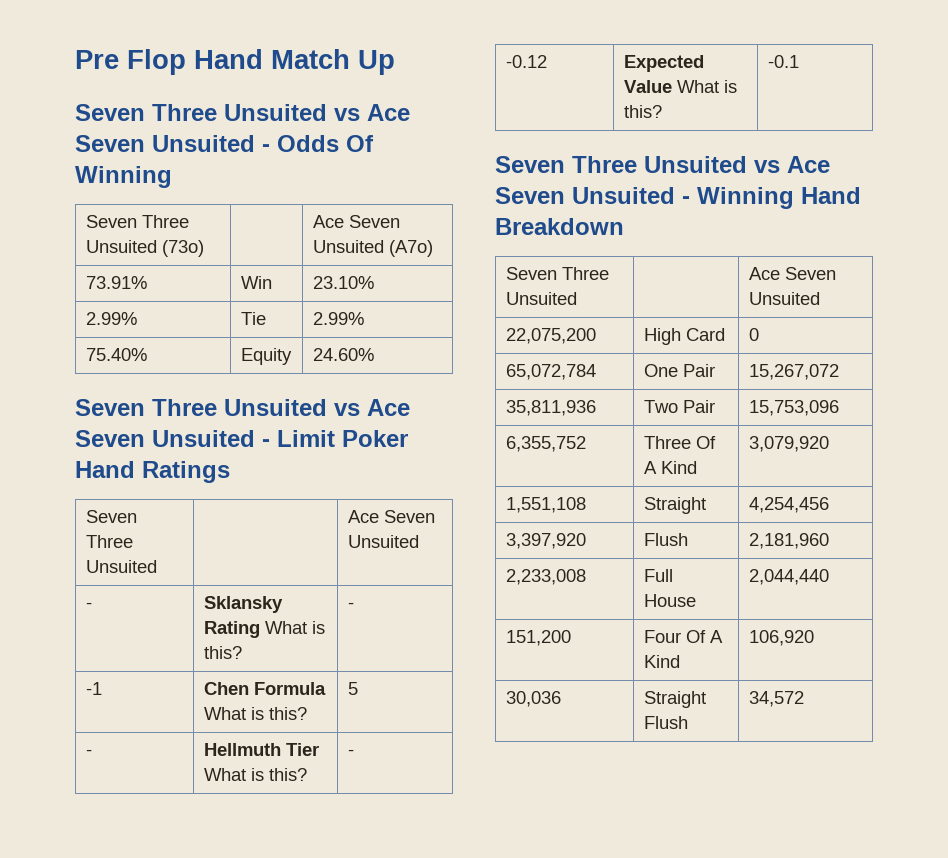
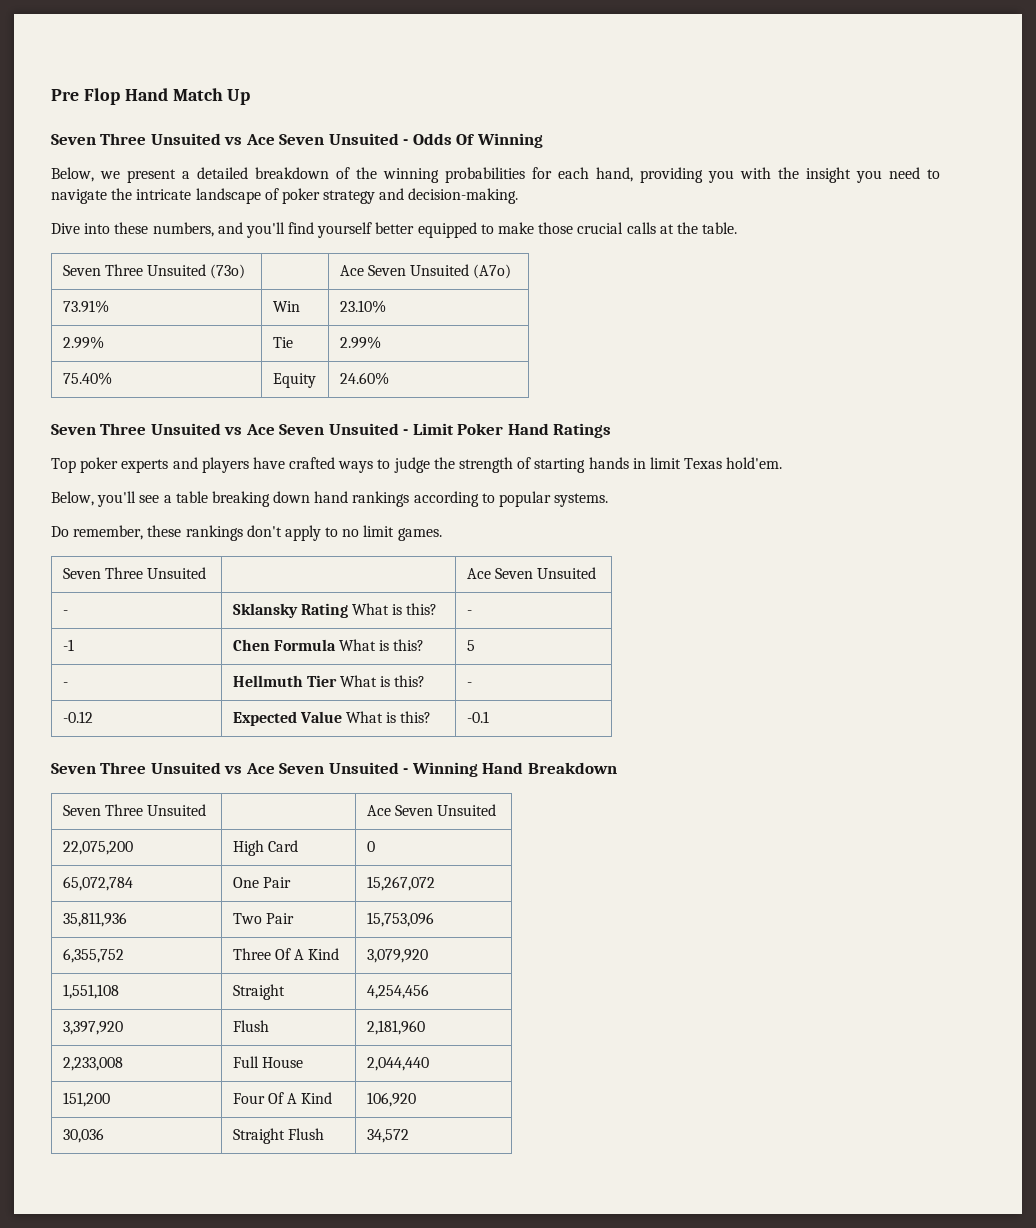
(172, 177) none -> [51,167,940,183] [51,188,519,204] [51,222,738,238] // Below, we present a detailed breakdown of the winning probabilities for each hand, providing you with the insight you need to navigate the intricate landscape of poker strategy and decision-making. // Dive into these numbers, and you'll find yourself better equipped to make those crucial calls at the table.
(230, 472) none -> [51,457,783,473] [51,491,609,507] [51,525,442,541] // Top poker experts and players have crafted ways to judge the strength of starting hands in limit Texas hold'em. // Below, you'll see a table breaking down hand rankings according to popular systems. // Do remember, these rankings don't apply to no limit games.

